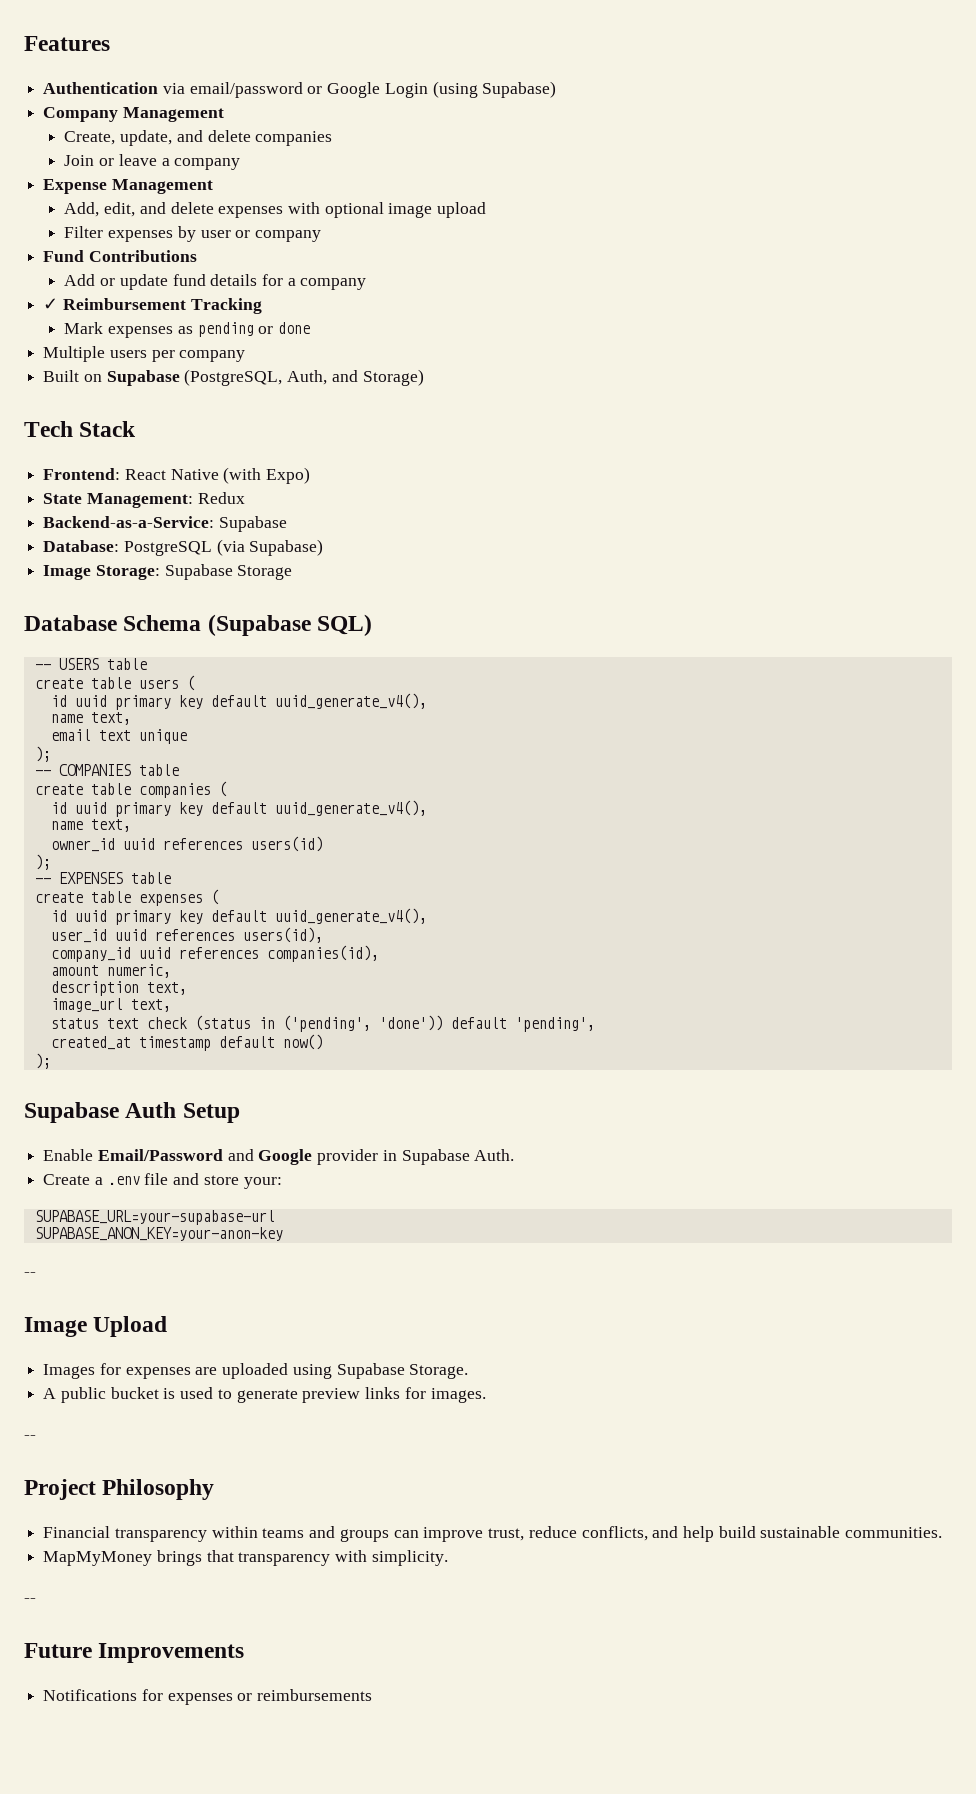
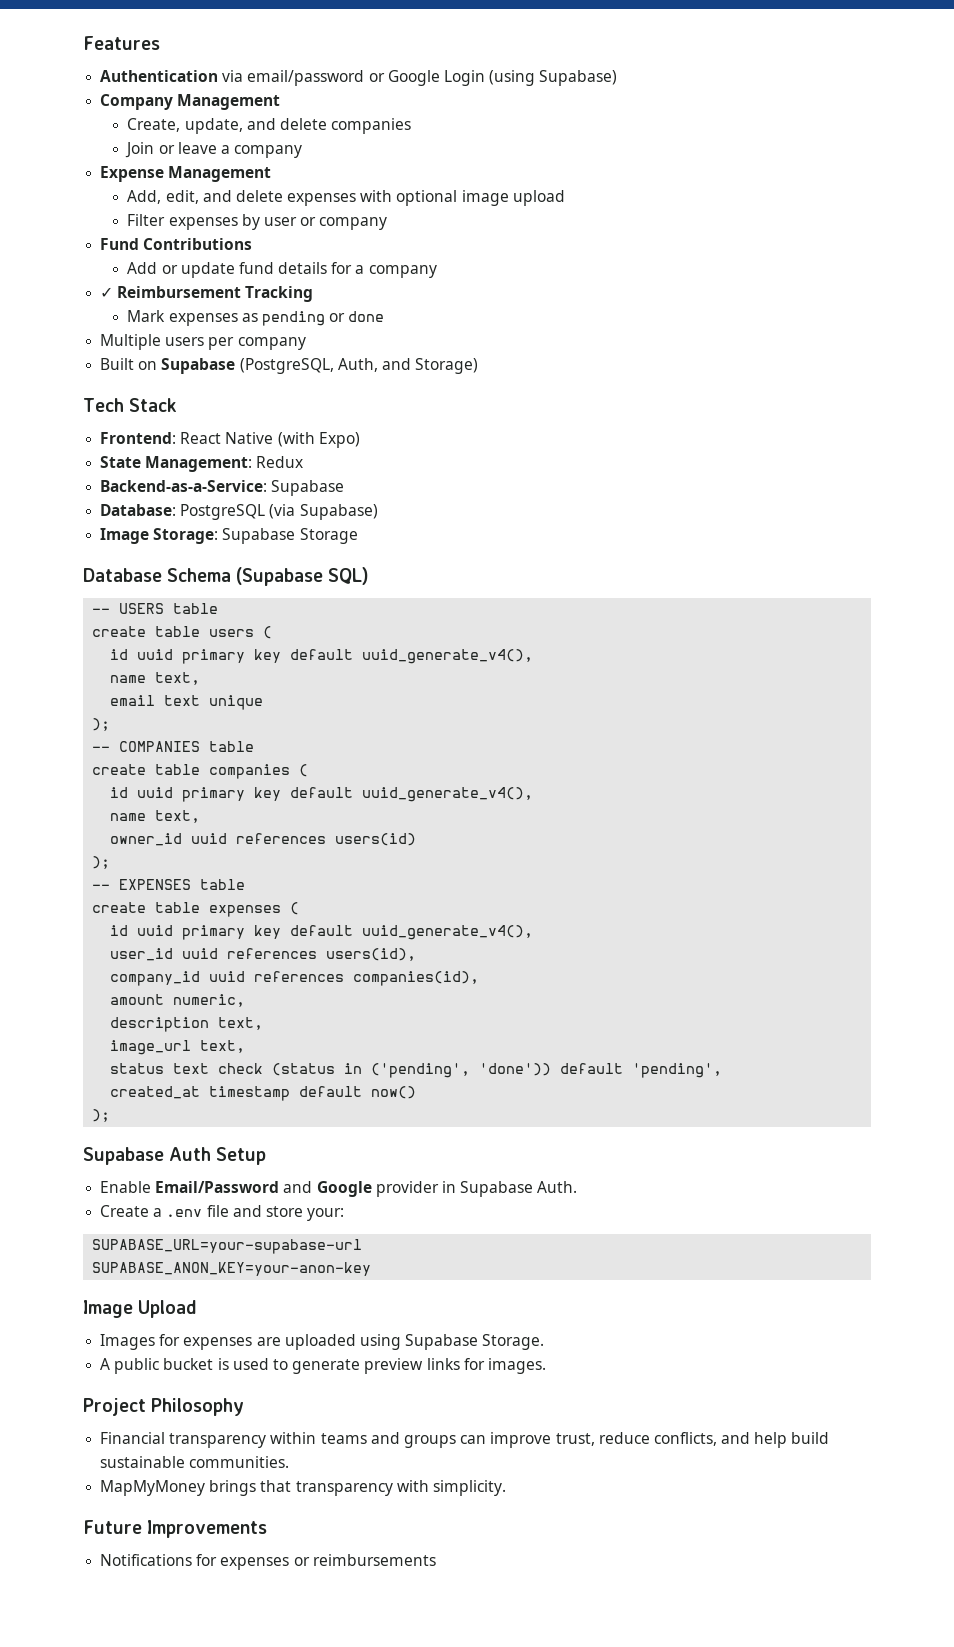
[24,1272,36,1277] // -- -> (372, 1269) none
[24,1435,36,1440] // -- -> (546, 1366) none
[24,1598,36,1603] // -- -> (506, 1488) none

